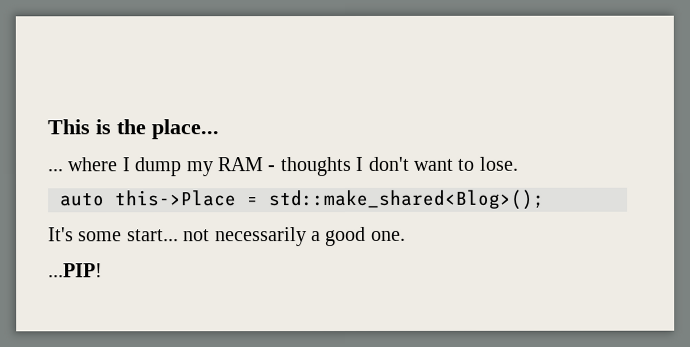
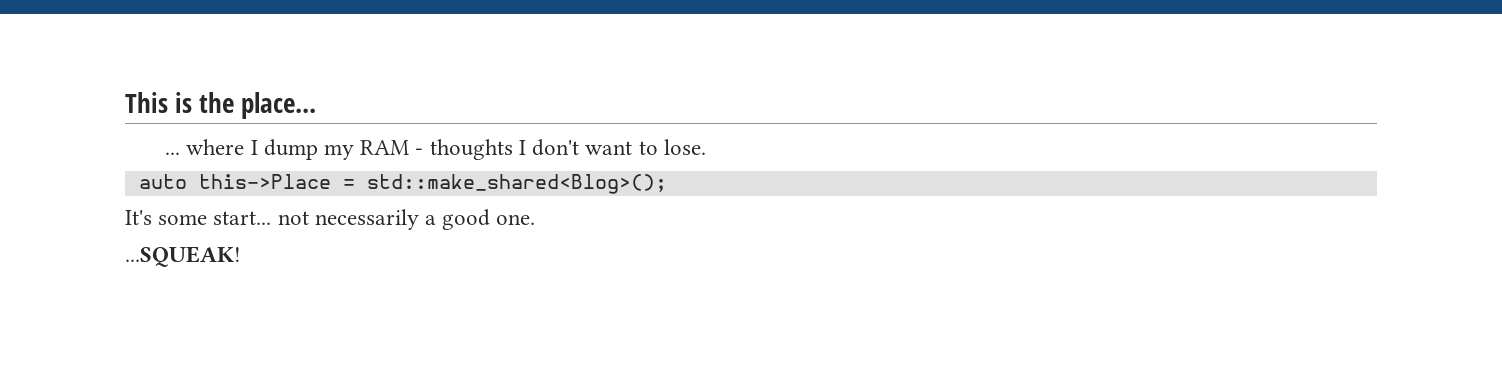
[48,263,103,278] ...PIP! -> [125,246,241,267] ...SQUEAK!

